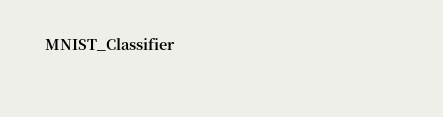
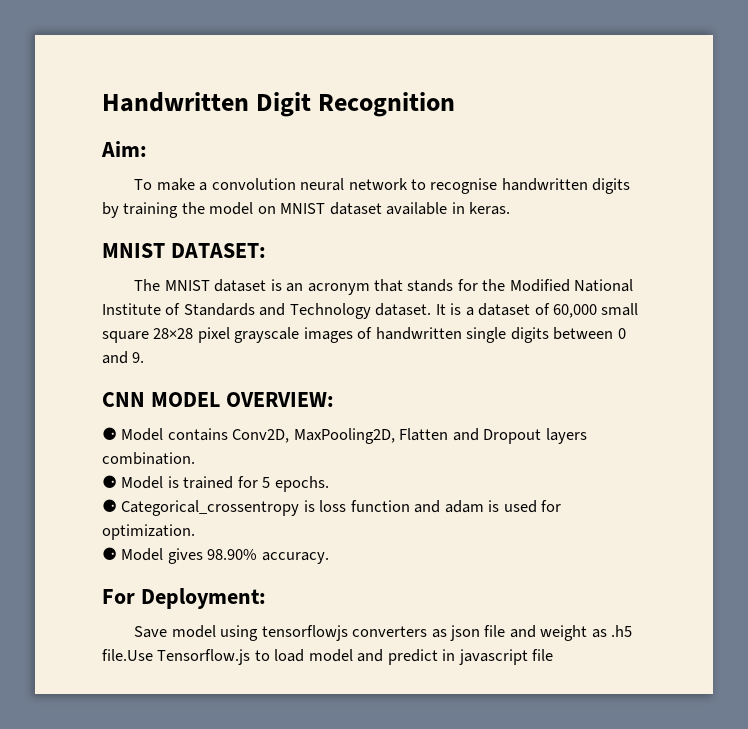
[45,38,175,51] MNIST_Classifier -> [102,92,456,117] [101,141,147,157] [134,178,631,194] [102,202,511,218] [102,243,266,258] [134,279,634,295] [102,303,639,319] [102,327,626,343] [102,351,145,364] [102,392,334,407] [102,427,587,444] [102,452,195,465] [102,475,329,492] [102,499,562,516] [102,524,195,540] [102,547,329,564] [102,588,266,609] [134,625,633,641] [102,649,554,665] Handwritten Digit Recognition // Aim: // To make a convolution neural network to recognise handwritten digits by training the model on MNIST dataset available in keras. // MNIST DATASET: // The MNIST dataset is an acronym that stands for the Modified National Institute of Standards and Technology dataset. It is a dataset of 60,000 small square 28×28 pixel grayscale images of handwritten single digits between 0 and 9. // CNN MODEL OVERVIEW: // ⚈ Model contains Conv2D, MaxPooling2D, Flatten and Dropout layers combination. // ⚈ Model is trained for 5 epochs. // ⚈ Categorical_crossentropy is loss function and adam is used for optimization. // ⚈ Model gives 98.90% accuracy. // For Deployment: // Save model using tensorflowjs converters as json file and weight as .h5 file.Use Tensorflow.js to load model and predict in javascript file

